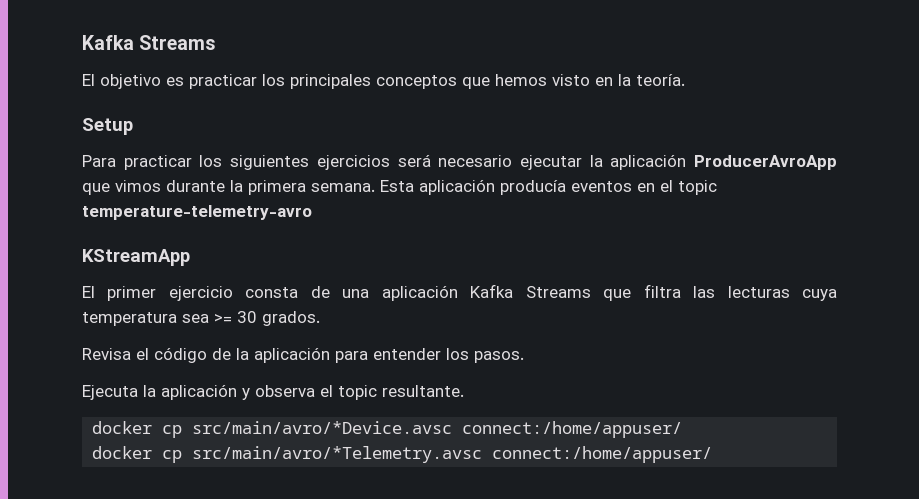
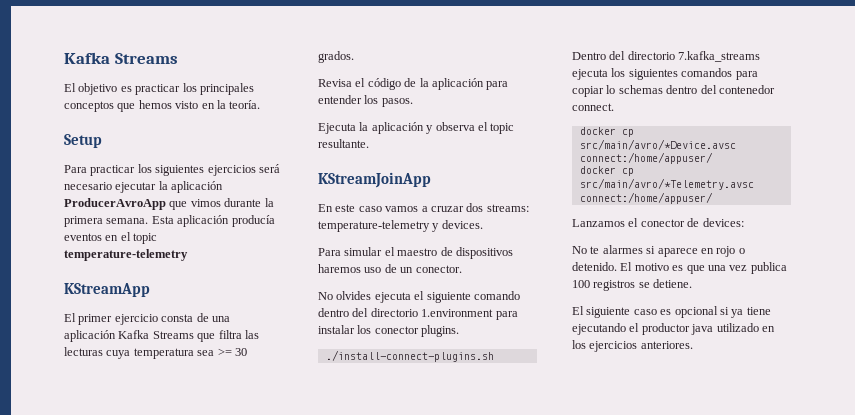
[82,205,312,220] temperature-telemetry-avro -> [64,249,188,261] temperature-telemetry
(464, 391) none -> [318,172,431,188] [318,203,529,212] [318,220,483,232] [318,247,513,259] [318,264,462,273] [318,291,520,303] [318,308,518,320] [318,325,460,337] [325,350,494,362] [572,51,761,62] [572,68,758,80] [572,85,775,97] [572,103,614,111] // KStreamJoinApp // En este caso vamos a cruzar dos streams: temperature-telemetry y devices. // Para simular el maestro de dispositivos haremos uso de un conector. // No olvides ejecuta el siguiente comando dentro del directorio 1.environment para instalar los conector plugins. // ./install-connect-plugins.sh // Dentro del directorio 7.kafka_streams ejecuta los siguientes comandos para copiar lo schemas dentro del contenedor connect.
(713, 454) none -> [572,218,744,227] [572,245,745,257] [572,262,787,274] [572,279,693,291] [572,306,771,318] [572,323,775,335] [572,340,693,352] // Lanzamos el conector de devices: // No te alarmes si aparece en rojo o detenido. El motivo es que una vez publica 100 registros se detiene. // El siguiente caso es opcional si ya tiene ejecutando el productor java utilizado en los ejercicios anteriores.

